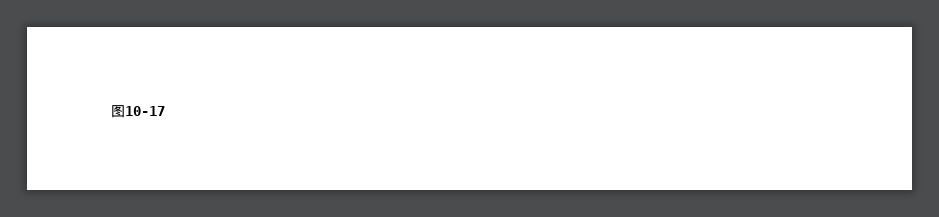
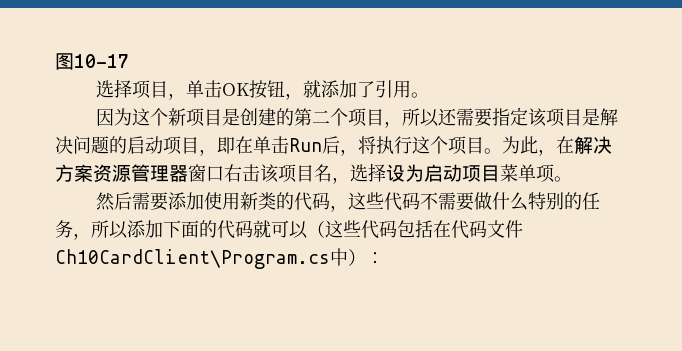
(165, 111) none -> [96,79,430,100] [96,107,619,128] [55,136,612,156] [55,163,572,184] [96,192,601,212] [55,220,523,240] [55,248,384,269] // 选择项目，单击OK按钮，就添加了引用。 // 因为这个新项目是创建的第二个项目，所以还需要指定该项目是解决问题的启动项目，即在单击Run后，将执行这个项目。为此，在解决方案资源管理器窗口右击该项目名，选择设为启动项目菜单项。 // 然后需要添加使用新类的代码，这些代码不需要做什么特别的任务，所以添加下面的代码就可以（这些代码包括在代码文件Ch10CardClient\Program.cs中）：

